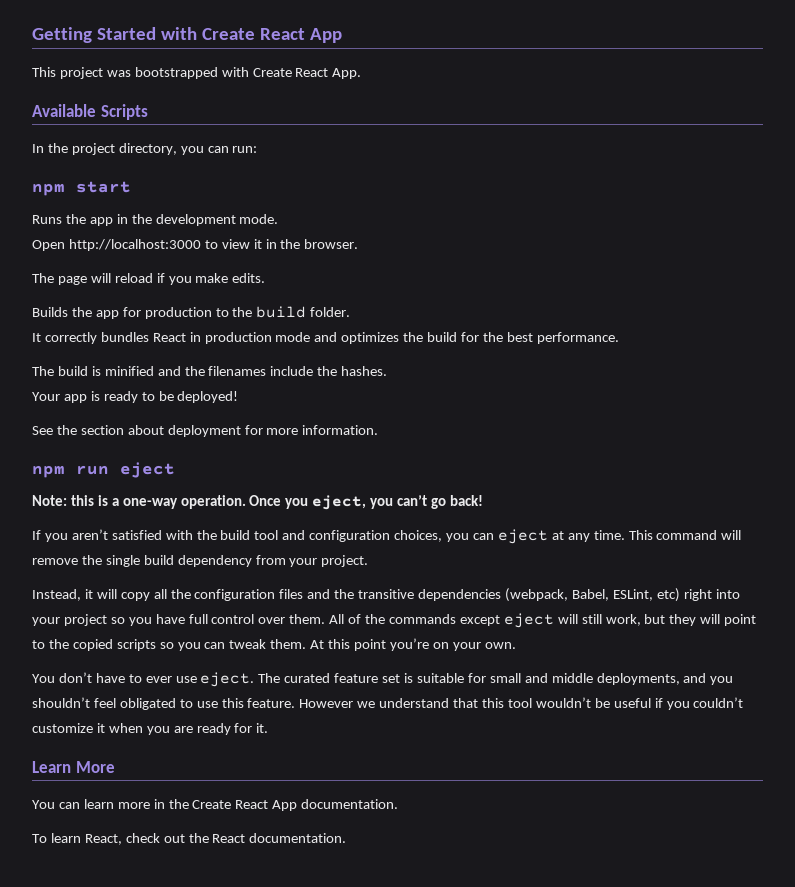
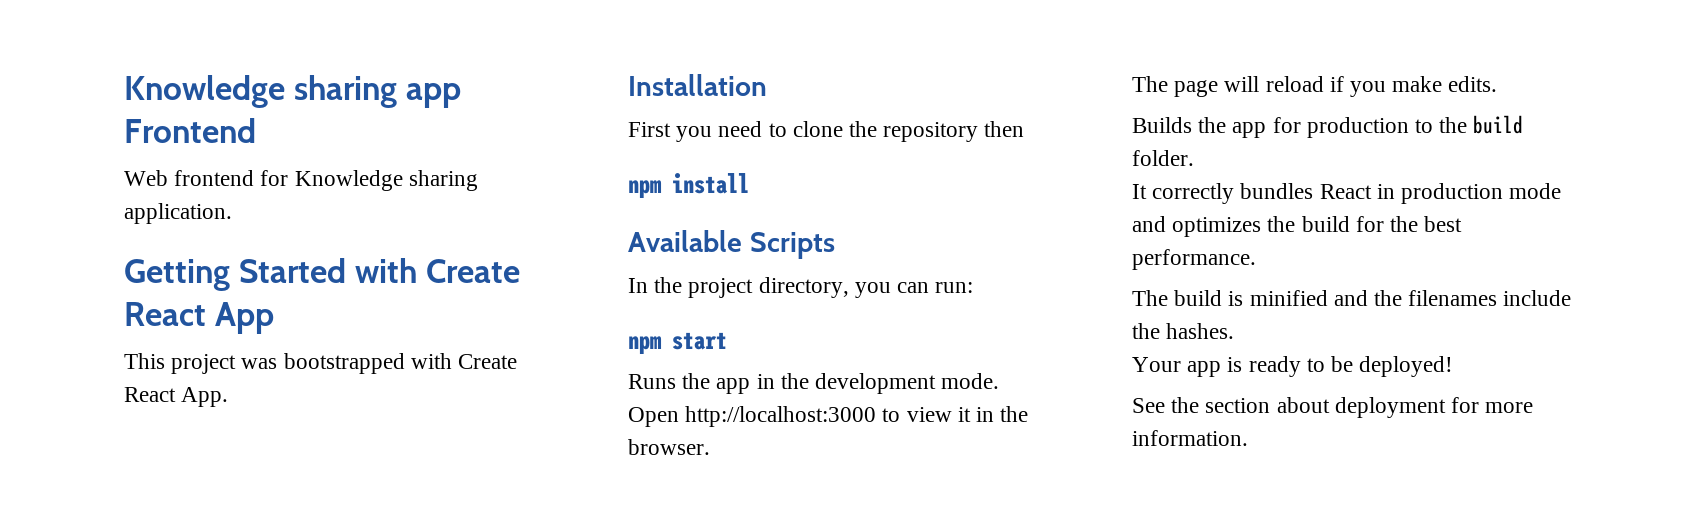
(32, 35) none -> [124,75,462,108] [124,118,256,143] [124,170,478,191] [124,203,232,224] Knowledge sharing app Frontend // Web frontend for Knowledge sharing application. //
(362, 73) none -> [628,74,767,96] [628,121,1025,142] [628,173,749,198] // Installation // First you need to clone the repository then // npm install
[32,462,175,478] [32,495,483,510] [32,529,742,544] [32,555,369,567] [32,588,740,602] [32,613,757,628] [32,638,516,651] [32,672,734,687] [32,697,744,710] [32,723,269,735] [32,761,115,773] [32,799,399,811] [32,833,347,845] // npm run eject // Note: this is a one-way operation. Once you eject, you can’t go back! // If you aren’t satisfied with the build tool and configuration choices, you can eject at any time. This command will remove the single build dependency from your project. // Instead, it will copy all the configuration files and the transitive dependencies (webpack, Babel, ESLint, etc) right into your project so you have full control over them. All of the commands except eject will still work, but they will point to the copied scripts so you can tweak them. At this point you’re on your own. // You don’t have to ever use eject. The curated feature set is suitable for small and middle deployments, and you shouldn’t feel obligated to use this feature. However we understand that this tool wouldn’t be useful if you couldn’t customize it when you are ready for it. // Learn More // You can learn more in the Create React App documentation. // To learn React, check out the React documentation. -> (1248, 438) none

